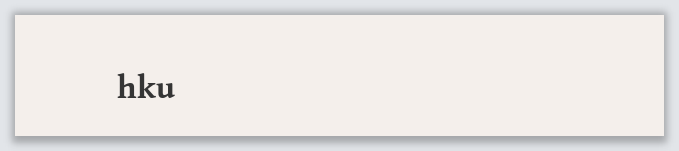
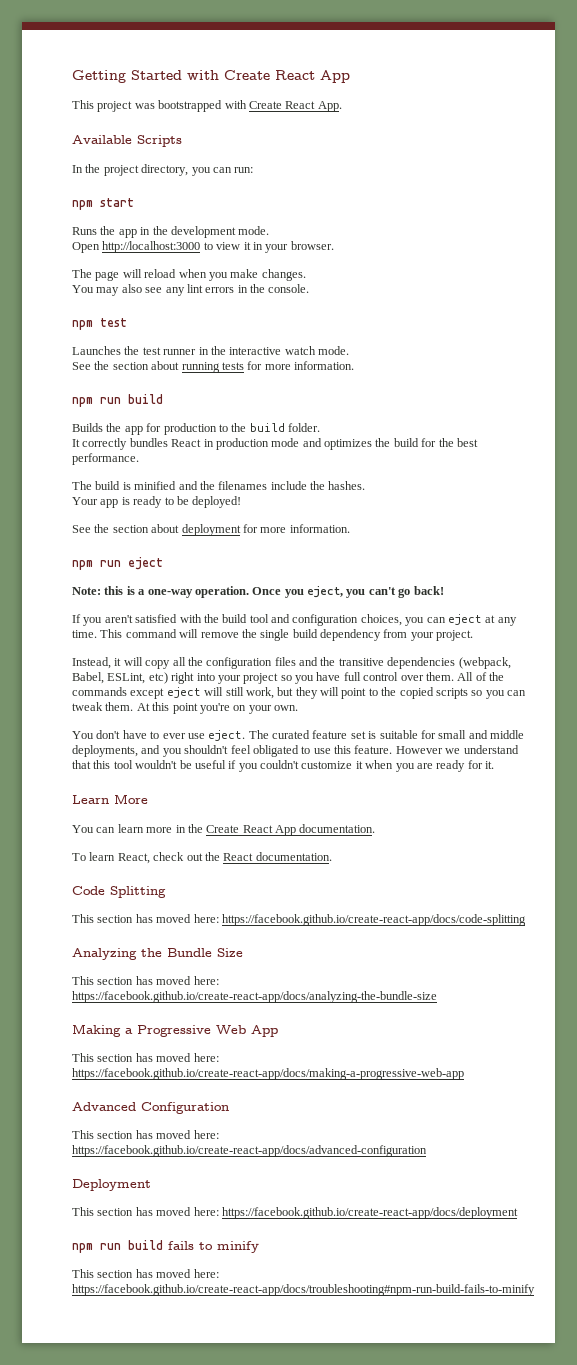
[117,73,175,98] hku -> [72,70,350,83] [72,100,342,112] [72,135,182,147] [72,164,254,176] [72,198,134,210] [72,226,270,238] [72,241,334,253] [72,269,306,281] [72,284,310,296] [72,318,127,330] [72,346,349,355] [72,361,354,373] [72,394,163,407] [72,423,320,435] [72,438,478,450] [72,453,139,465] [72,481,366,490] [72,496,242,508] [72,524,350,536] [72,557,163,570] [72,586,444,598] [72,614,517,626] [72,629,474,641] [72,657,511,669] [72,672,504,684] [72,687,526,699] [72,702,298,714] [72,730,524,741] [72,745,519,757] [72,760,494,772] [72,794,148,804] [72,824,376,836] [72,852,332,864] [72,886,166,898] [72,914,526,926] [72,948,243,960] [72,976,219,985] [72,991,437,1003] [72,1024,278,1037] [72,1053,219,1062] [72,1068,464,1080] [72,1102,229,1114] [72,1130,219,1139] [72,1145,427,1157] [72,1179,151,1191] [72,1207,518,1219] [72,1240,259,1253] [72,1269,219,1278] [72,1284,535,1296] Getting Started with Create React App // This project was bootstrapped with Create React App. // Available Scripts // In the project directory, you can run: // npm start // Runs the app in the development mode. // Open http://localhost:3000 to view it in your browser. // The page will reload when you make changes. // You may also see any lint errors in the console. // npm test // Launches the test runner in the interactive watch mode. // See the section about running tests for more information. // npm run build // Builds the app for production to the build folder. // It correctly bundles React in production mode and optimizes the build for the best performance. // The build is minified and the filenames include the hashes. // Your app is ready to be deployed! // See the section about deployment for more information. // npm run eject // Note: this is a one-way operation. Once you eject, you can't go back! // If you aren't satisfied with the build tool and configuration choices, you can eject at any time. This command will remove the single build dependency from your project. // Instead, it will copy all the configuration files and the transitive dependencies (webpack, Babel, ESLint, etc) right into your project so you have full control over them. All of the commands except eject will still work, but they will point to the copied scripts so you can tweak them. At this point you're on your own. // You don't have to ever use eject. The curated feature set is suitable for small and middle deployments, and you shouldn't feel obligated to use this feature. However we understand that this tool wouldn't be useful if you couldn't customize it when you are ready for it. // Learn More // You can learn more in the Create React App documentation. // To learn React, check out the React documentation. // Code Splitting // This section has moved here: https://facebook.github.io/create-react-app/docs/code-splitting // Analyzing the Bundle Size // This section has moved here: https://facebook.github.io/create-react-app/docs/analyzing-the-bundle-size // Making a Progressive Web App // This section has moved here: https://facebook.github.io/create-react-app/docs/making-a-progressive-web-app // Advanced Configuration // This section has moved here: https://facebook.github.io/create-react-app/docs/advanced-configuration // Deployment // This section has moved here: https://facebook.github.io/create-react-app/docs/deployment // npm run build fails to minify // This section has moved here: https://facebook.github.io/create-react-app/docs/troubleshooting#npm-run-build-fails-to-minify

